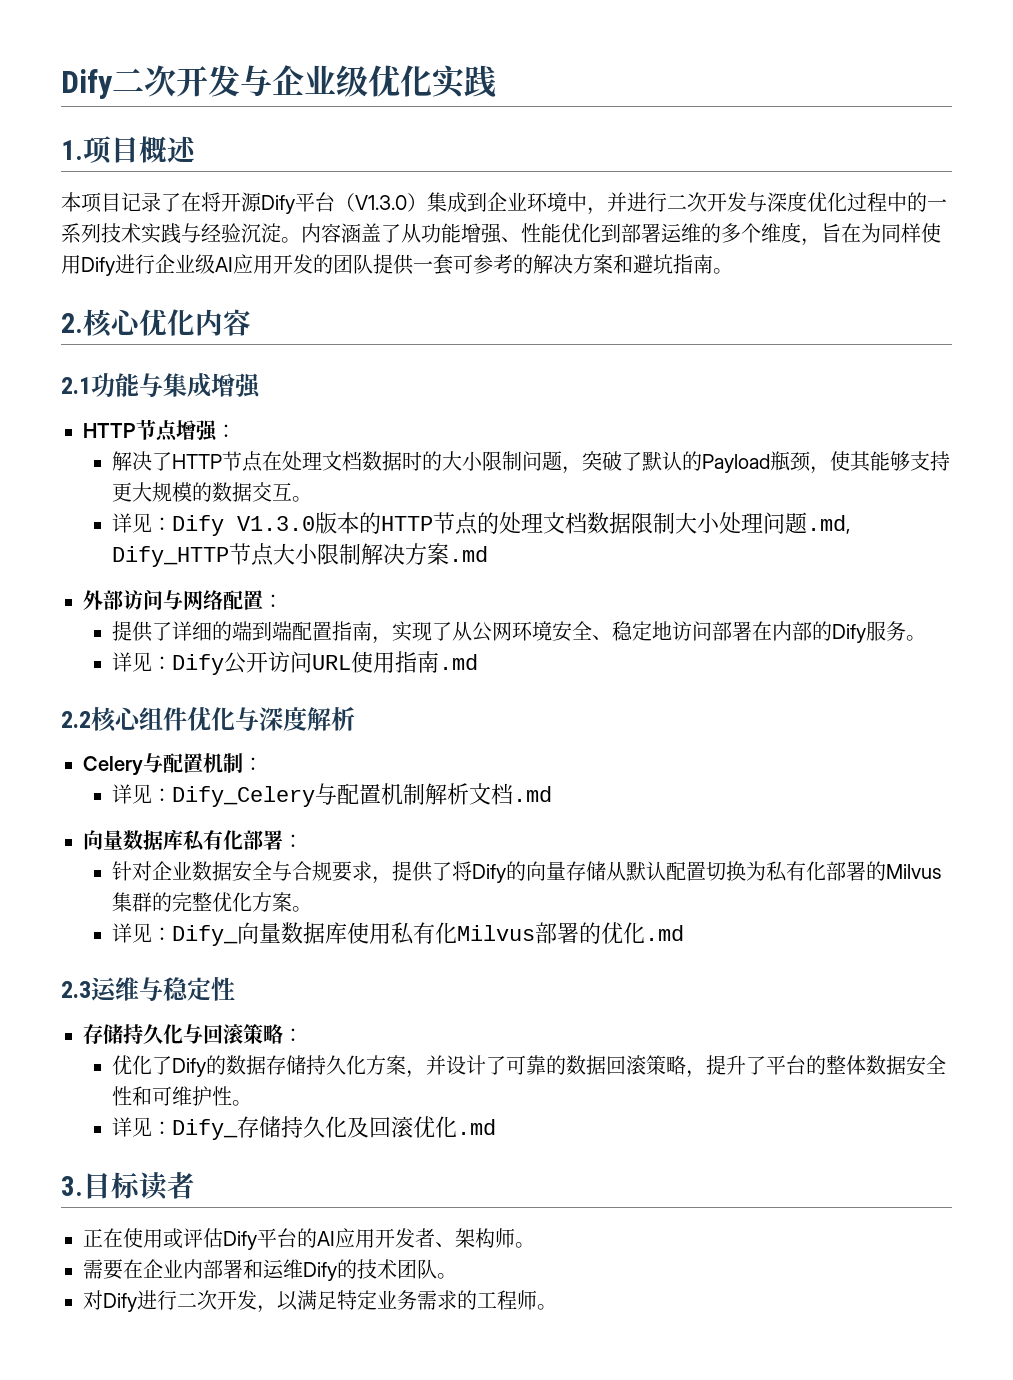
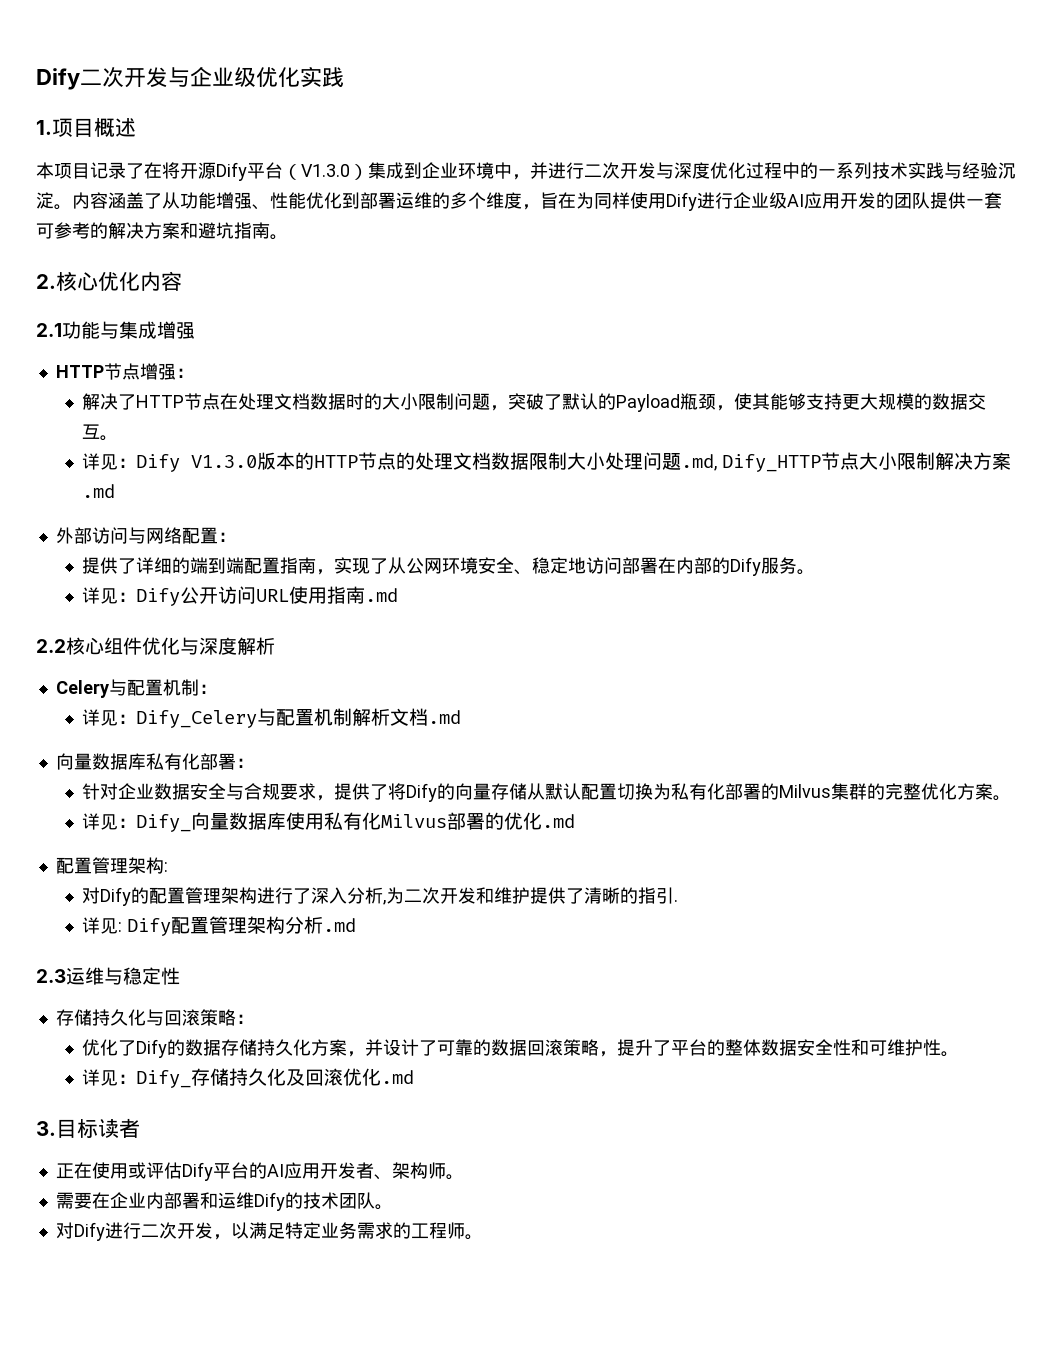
(684, 933) none -> [55,857,168,874] [81,887,678,906] [81,916,356,936] // 配置管理架构: // 对Dify的配置管理架构进行了深入分析,为二次开发和维护提供了清晰的指引. // 详见: Dify配置管理架构分析.md

